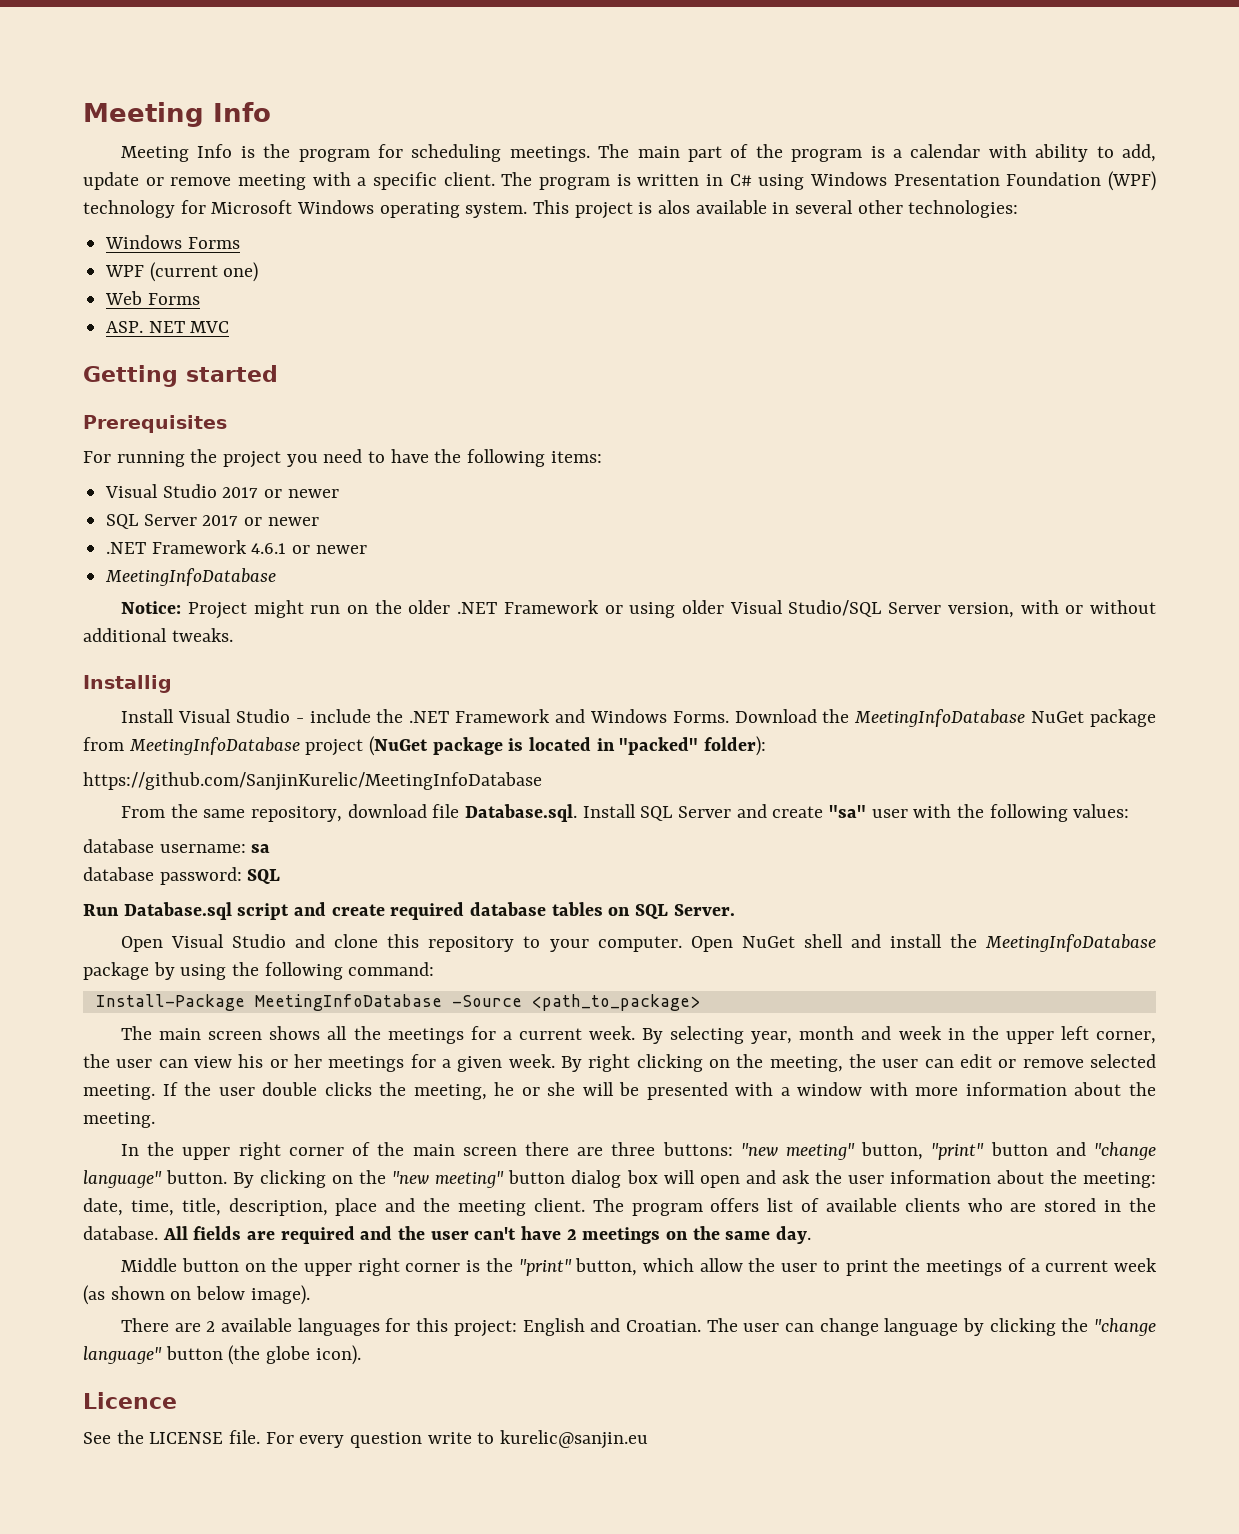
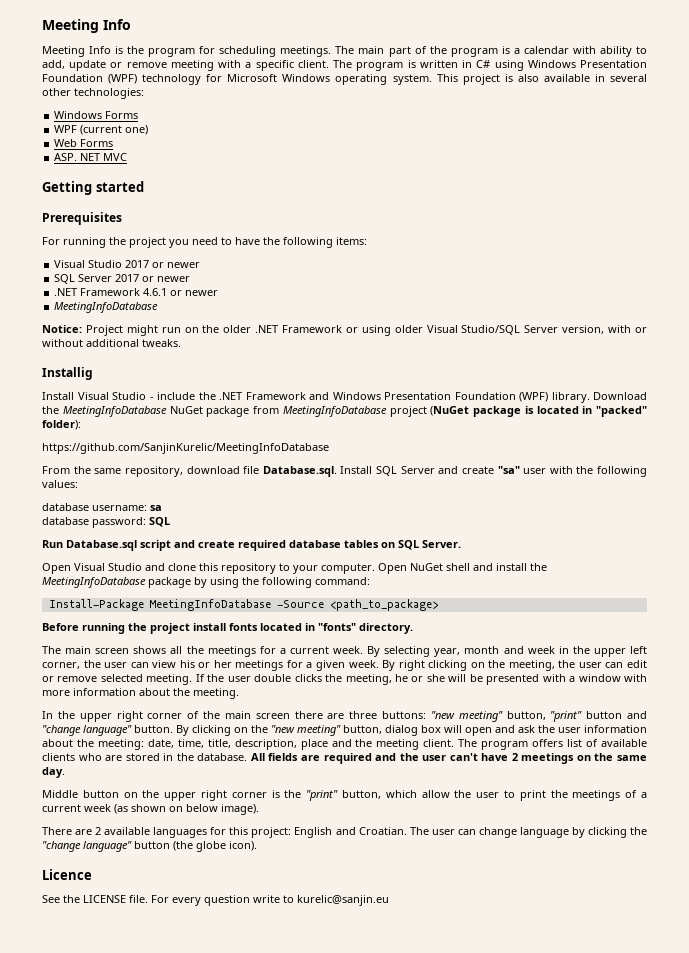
[658,200,691,214] alos -> [517,74,539,82] also
[672,711,729,723] Forms. -> [384,392,590,403] Presentation Foundation (WPF) library.
(700, 1002) none -> [42,623,413,634] // Before running the project install fonts located in "fonts" directory.
[508,1170,566,1184] button -> [343,725,382,734] button,

